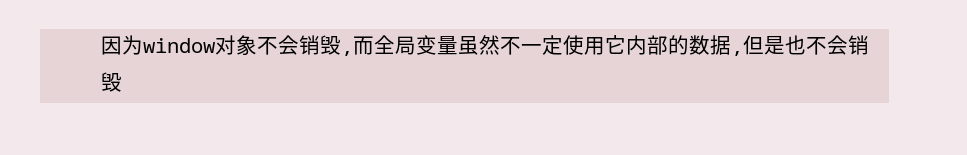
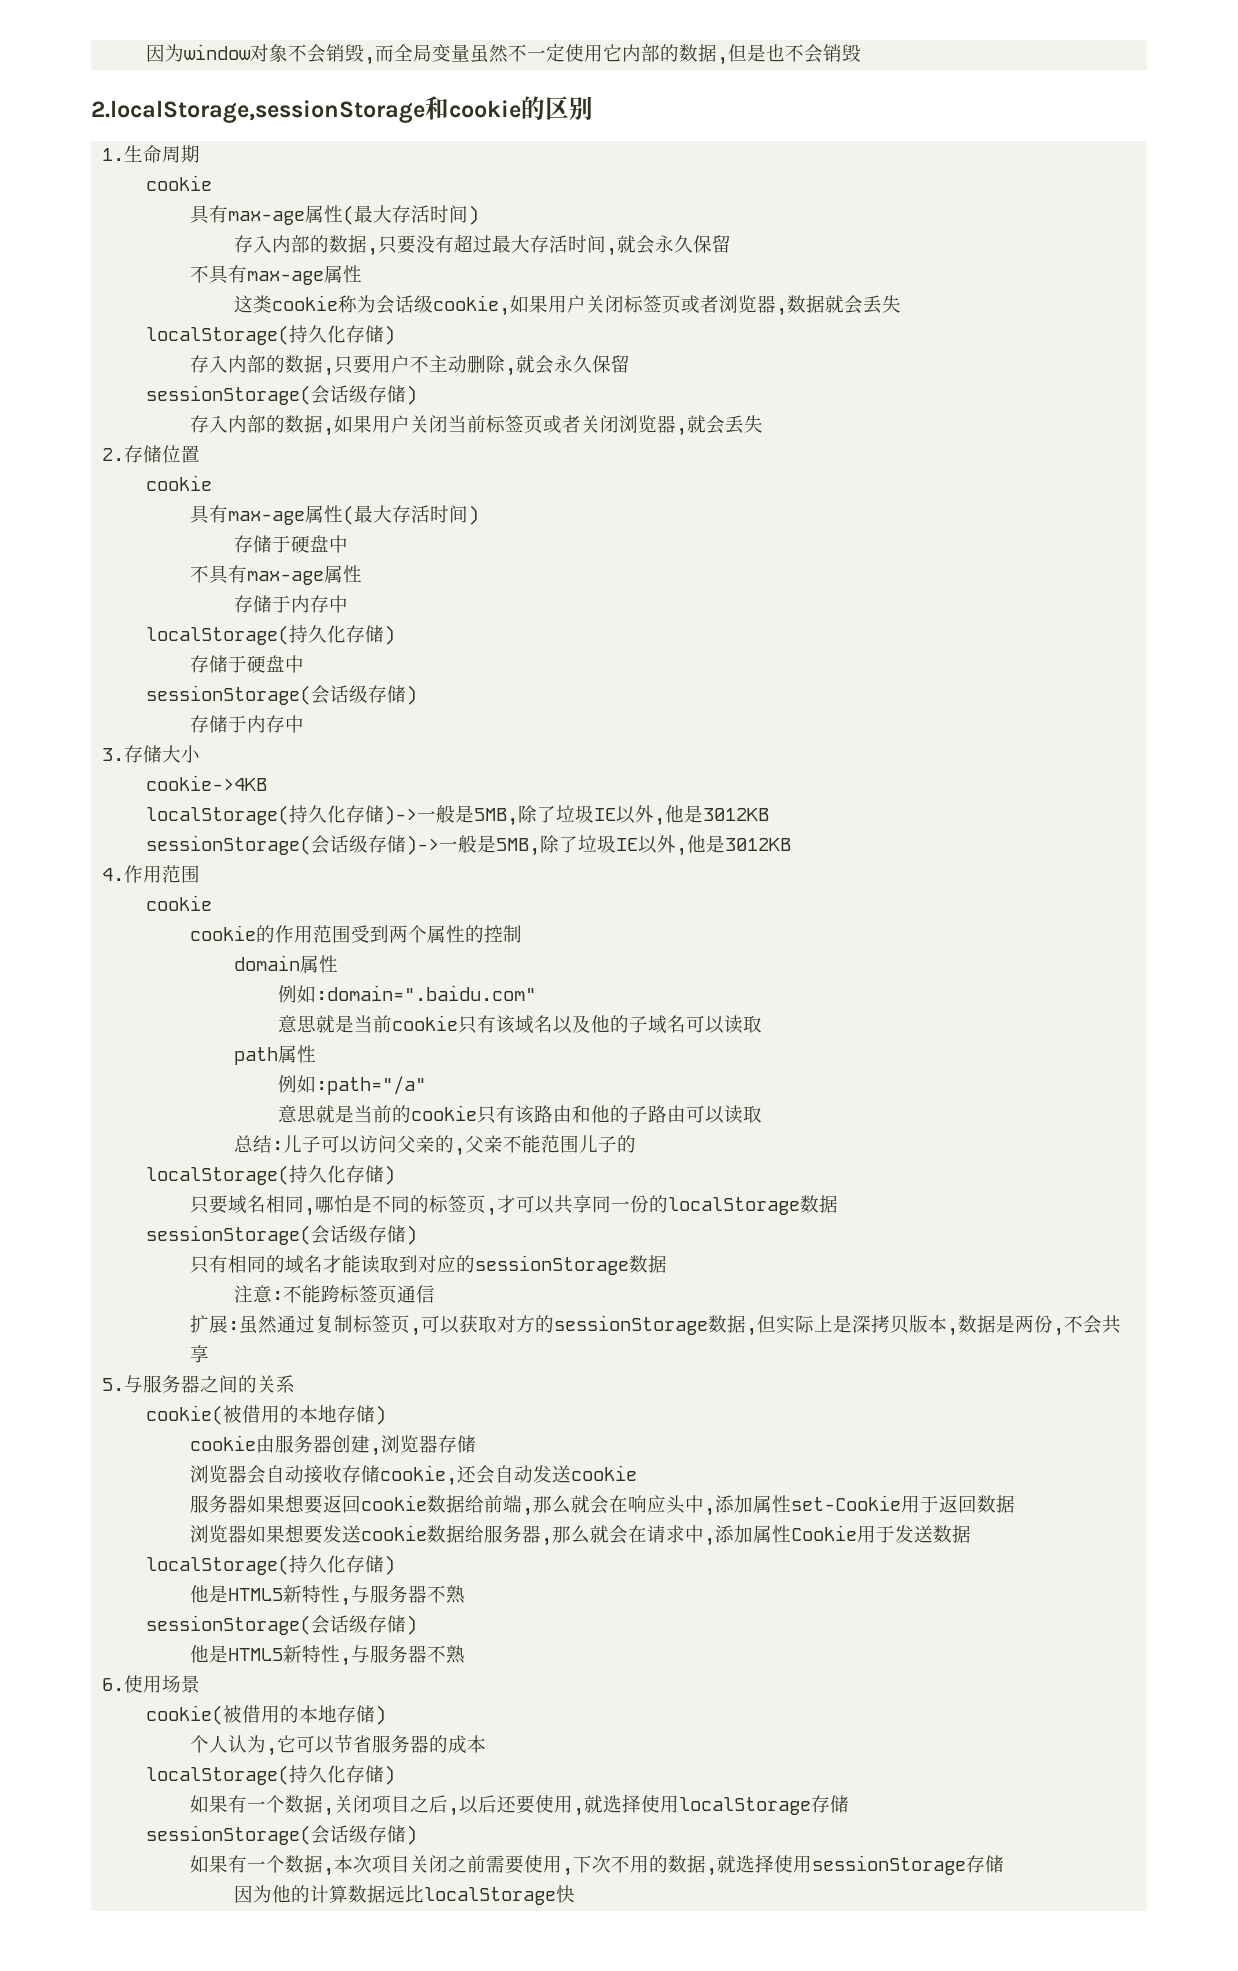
(122, 82) none -> [91,96,593,123] [101,145,200,163] [145,175,212,191] [189,205,479,225] [233,234,731,256] [189,265,362,285] [233,295,901,316] [145,325,395,345] [189,355,630,376] [145,385,417,405] [189,415,763,436] [101,445,200,463] [145,475,212,491] [189,505,479,525] [233,535,348,553] [189,565,362,585] [233,595,348,613] [145,625,395,645] [189,655,304,673] [145,685,417,705] [189,715,304,733] [101,745,200,763] [145,775,267,791] [145,805,769,826] [145,835,791,856] [101,865,200,883] [145,895,212,911] [189,925,522,943] [233,955,338,973] [277,985,536,1003] [277,1015,762,1034] [233,1045,316,1065] [277,1075,426,1095] [277,1105,762,1124] [233,1135,636,1156] [145,1165,395,1185] [189,1195,838,1216] [145,1225,417,1245] [189,1255,667,1275] [233,1285,435,1304] [189,1315,1121,1336] [189,1345,209,1363] [101,1375,295,1393] [145,1405,386,1425] [189,1435,476,1456] [189,1465,637,1486] [189,1494,1015,1516] [189,1524,971,1546] [145,1555,395,1575] [189,1585,465,1606] [145,1615,417,1635] [189,1645,465,1666] [101,1675,200,1693] [145,1705,386,1725] [189,1734,486,1756] [145,1765,395,1785] [189,1794,849,1816] [145,1825,417,1845] [189,1854,1004,1876] [233,1885,575,1905] // 2.localStorage,sessionStorage和cookie的区别 // 1.生命周期 // cookie // 具有max-age属性(最大存活时间) // 存入内部的数据,只要没有超过最大存活时间,就会永久保留 // 不具有max-age属性 // 这类cookie称为会话级cookie,如果用户关闭标签页或者浏览器,数据就会丢失 // localStorage(持久化存储) // 存入内部的数据,只要用户不主动删除,就会永久保留 // sessionStorage(会话级存储) // 存入内部的数据,如果用户关闭当前标签页或者关闭浏览器,就会丢失 // 2.存储位置 // cookie // 具有max-age属性(最大存活时间) // 存储于硬盘中 // 不具有max-age属性 // 存储于内存中 // localStorage(持久化存储) // 存储于硬盘中 // sessionStorage(会话级存储) // 存储于内存中 // 3.存储大小 // cookie->4KB // localStorage(持久化存储)->一般是5MB,除了垃圾IE以外,他是3012KB // sessionStorage(会话级存储)->一般是5MB,除了垃圾IE以外,他是3012KB // 4.作用范围 // cookie // cookie的作用范围受到两个属性的控制 // domain属性 // 例如:domain=".baidu.com" // 意思就是当前cookie只有该域名以及他的子域名可以读取 // path属性 // 例如:path="/a" // 意思就是当前的cookie只有该路由和他的子路由可以读取 // 总结:儿子可以访问父亲的,父亲不能范围儿子的 // localStorage(持久化存储) // 只要域名相同,哪怕是不同的标签页,才可以共享同一份的localStorage数据 // sessionStorage(会话级存储) // 只有相同的域名才能读取到对应的sessionStorage数据 // 注意:不能跨标签页通信 // 扩展:虽然通过复制标签页,可以获取对方的sessionStorage数据,但实际上是深拷贝版本,数据是两份,不会共享 // 5.与服务器之间的关系 // cookie(被借用的本地存储) // cookie由服务器创建,浏览器存储 // 浏览器会自动接收存储cookie,还会自动发送cookie // 服务器如果想要返回cookie数据给前端,那么就会在响应头中,添加属性set-Cookie用于返回数据 // 浏览器如果想要发送cookie数据给服务器,那么就会在请求中,添加属性Cookie用于发送数据 // localStorage(持久化存储) // 他是HTML5新特性,与服务器不熟 // sessionStorage(会话级存储) // 他是HTML5新特性,与服务器不熟 // 6.使用场景 // cookie(被借用的本地存储) // 个人认为,它可以节省服务器的成本 // localStorage(持久化存储) // 如果有一个数据,关闭项目之后,以后还要使用,就选择使用localStorage存储 // sessionStorage(会话级存储) // 如果有一个数据,本次项目关闭之前需要使用,下次不用的数据,就选择使用sessionStorage存储 // 因为他的计算数据远比localStorage快

